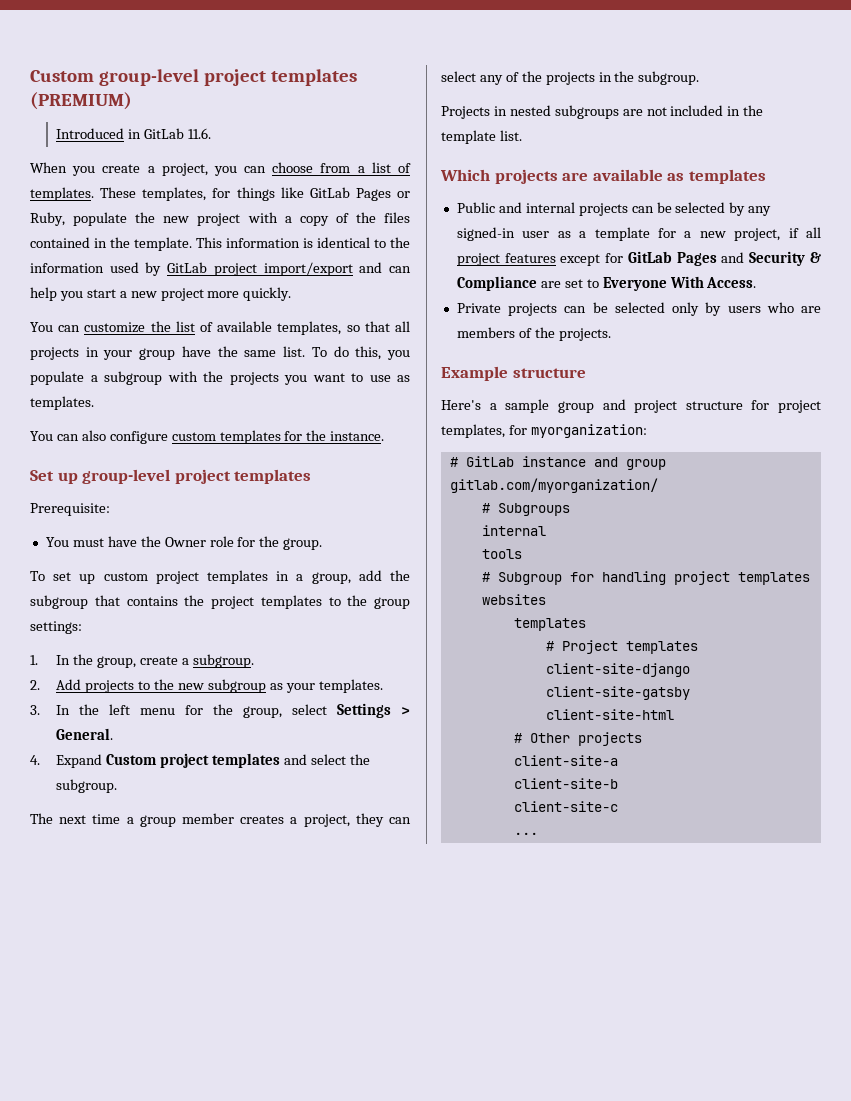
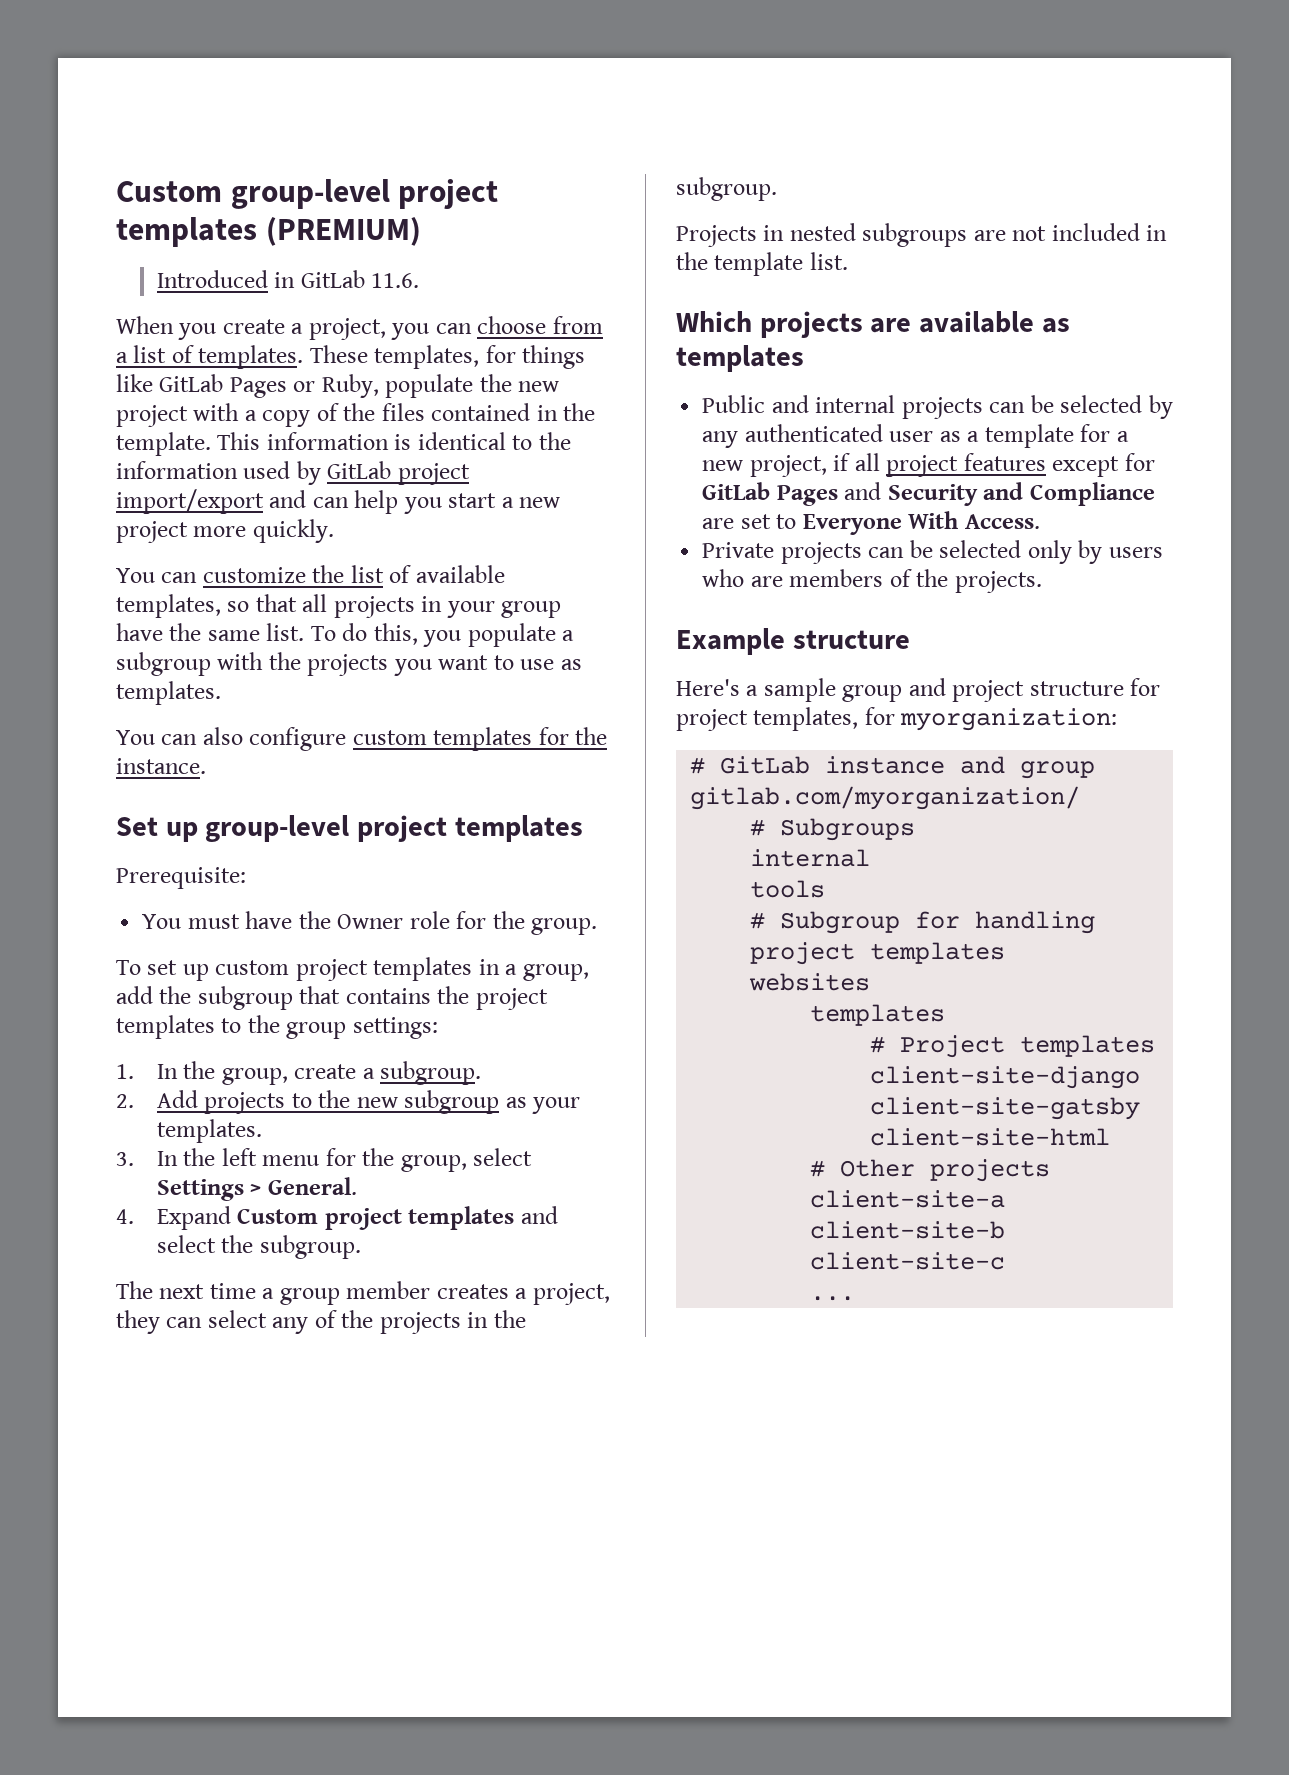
[456,227,515,241] signed-in -> [744,424,883,442] authenticated
[810,252,822,263] & -> [983,482,1024,500] and

